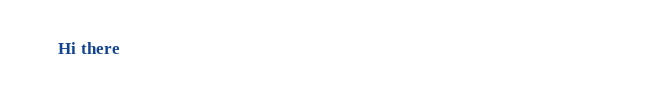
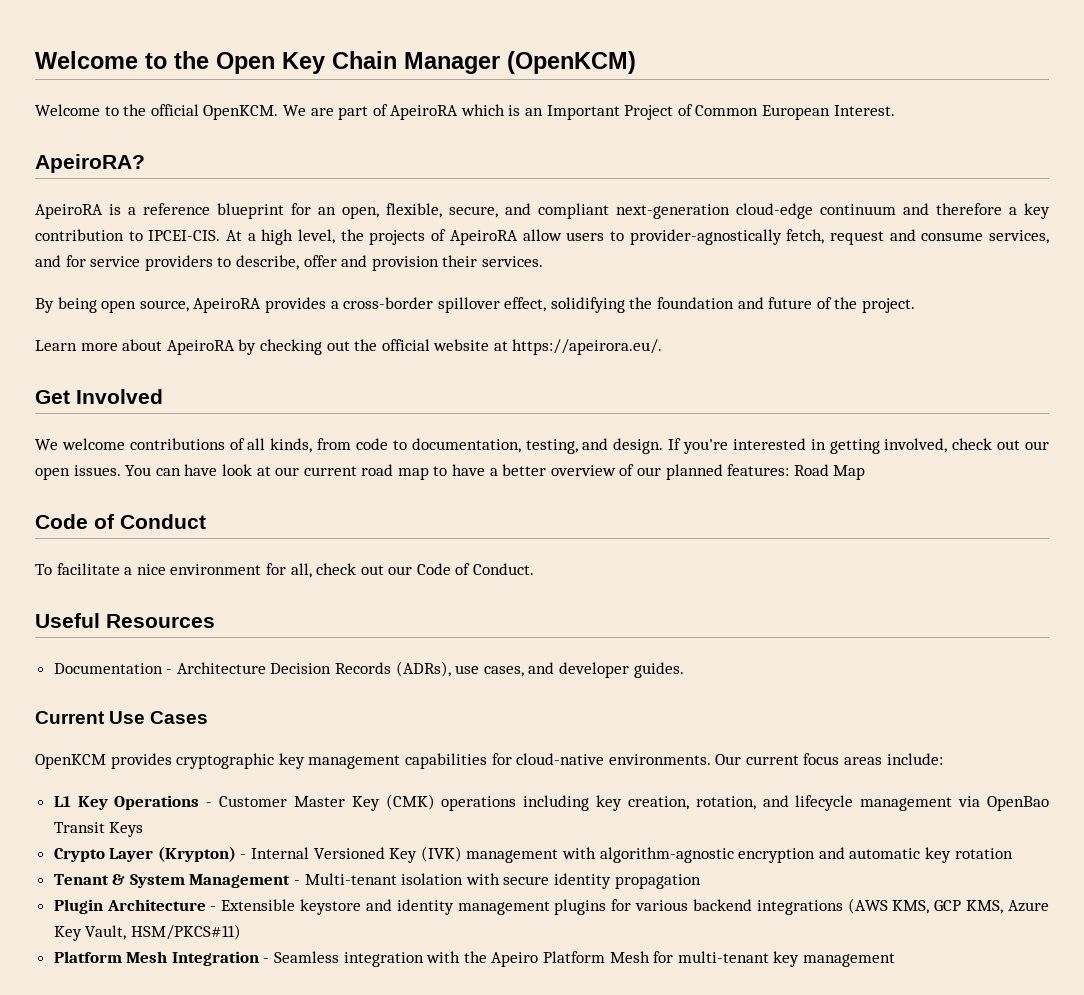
[58,42,120,54] Hi there -> [35,51,636,74] [35,104,895,120] [35,154,145,173] [35,203,1050,219] [35,229,1050,245] [35,255,543,271] [35,297,916,313] [35,339,663,355] [35,389,163,404] [35,438,1050,454] [35,464,866,480] [35,514,206,529] [35,563,535,578] [35,613,215,628] [53,661,684,678] [35,711,209,724] [35,753,943,769] [53,794,1049,811] [53,822,144,837] [53,846,1013,863] [53,873,701,889] [53,898,1050,915] [53,924,241,941] [53,951,895,967] Welcome to the Open Key Chain Manager (OpenKCM) // Welcome to the official OpenKCM. We are part of ApeiroRA which is an Important Project of Common European Interest. // ApeiroRA? // ApeiroRA is a reference blueprint for an open, flexible, secure, and compliant next-generation cloud-edge continuum and therefore a key contribution to IPCEI-CIS. At a high level, the projects of ApeiroRA allow users to provider-agnostically fetch, request and consume services, and for service providers to describe, offer and provision their services. // By being open source, ApeiroRA provides a cross-border spillover effect, solidifying the foundation and future of the project. // Learn more about ApeiroRA by checking out the official website at https://apeirora.eu/. // Get Involved // We welcome contributions of all kinds, from code to documentation, testing, and design. If you're interested in getting involved, check out our open issues. You can have look at our current road map to have a better overview of our planned features: Road Map // Code of Conduct // To facilitate a nice environment for all, check out our Code of Conduct. // Useful Resources // Documentation - Architecture Decision Records (ADRs), use cases, and developer guides. // Current Use Cases // OpenKCM provides cryptographic key management capabilities for cloud-native environments. Our current focus areas include: // L1 Key Operations - Customer Master Key (CMK) operations including key creation, rotation, and lifecycle management via OpenBao Transit Keys // Crypto Layer (Krypton) - Internal Versioned Key (IVK) management with algorithm-agnostic encryption and automatic key rotation // Tenant & System Management - Multi-tenant isolation with secure identity propagation // Plugin Architecture - Extensible keystore and identity management plugins for various backend integrations (AWS KMS, GCP KMS, Azure Key Vault, HSM/PKCS#11) // Platform Mesh Integration - Seamless integration with the Apeiro Platform Mesh for multi-tenant key management

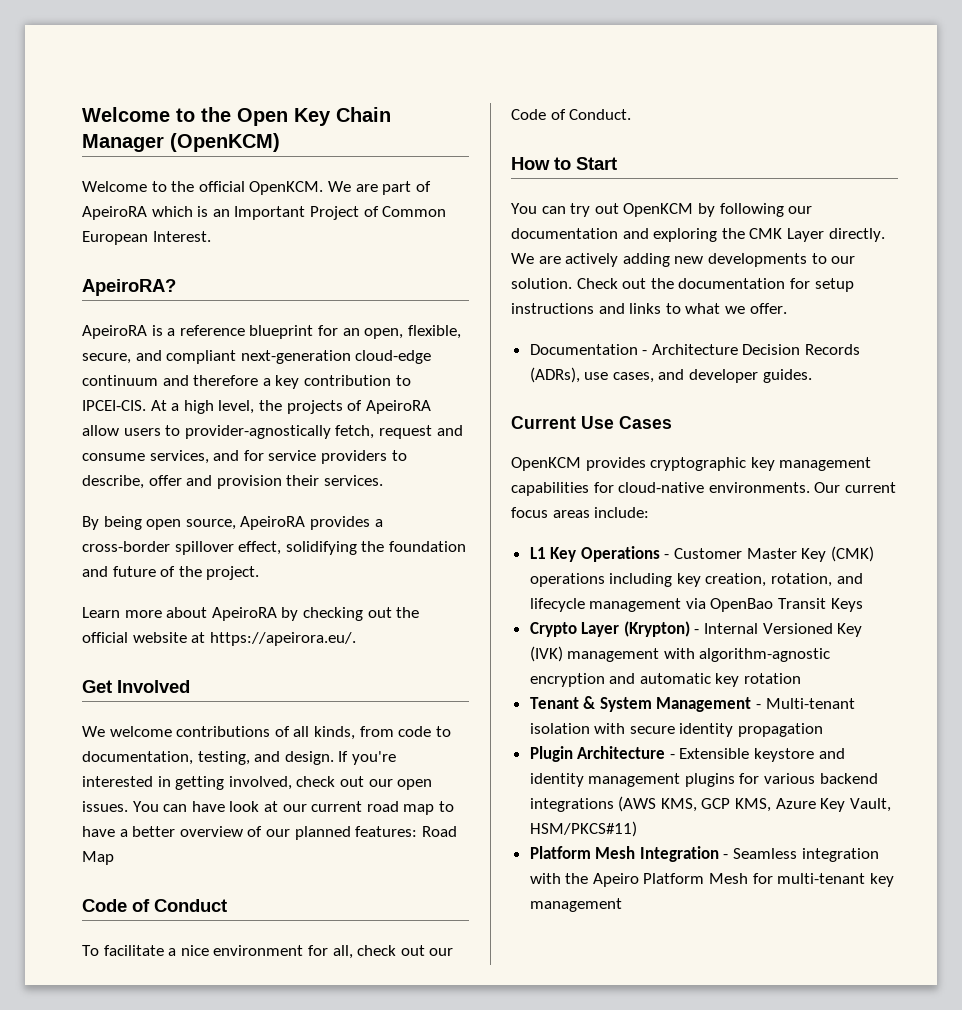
[35,613,215,628] Useful Resources -> [511,157,617,170] [511,203,813,217] [511,228,885,242] [511,253,856,267] [511,278,854,292] [511,303,787,314] How to Start // You can try out OpenKCM by following our documentation and exploring the CMK Layer directly. We are actively adding new developments to our solution. Check out the documentation for setup instructions and links to what we offer.

